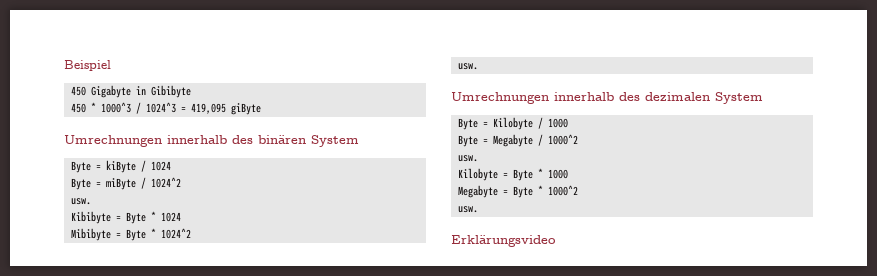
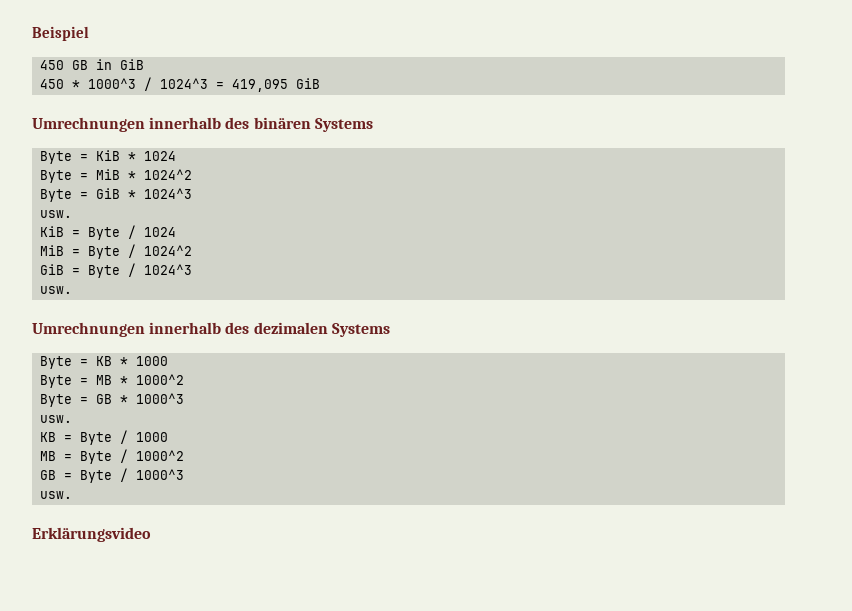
[90,85,191,98] Gigabyte in Gibibyte -> [72,59,145,70] GB in GiB
[230,103,261,115] giByte -> [296,78,321,89] GiB
[311,135,359,147] [70,160,146,173] System // Byte = kiByte / -> [314,118,373,132] [40,150,137,164] Systems // Byte = KiB *
[105,177,181,190] [70,198,91,205] [70,211,181,224] [70,228,191,241] miByte / 1024^2 // usw. // Kibibyte = Byte * 1024 // Mibibyte = Byte * 1024^2 -> [96,169,193,180] [40,188,193,202] [40,210,73,218] [40,225,177,240] [40,244,193,259] [40,263,193,278] MiB * 1024^2 // Byte = GiB * 1024^3 // usw. // KiB = Byte / 1024 // MiB = Byte / 1024^2 // GiB = Byte / 1024^3
[715,92,763,104] [457,117,543,130] System // Byte = Kilobyte / -> [331,323,390,337] [40,356,129,369] Systems // Byte = KB *
[492,134,578,147] [457,155,478,162] [457,168,568,181] [457,185,578,198] Megabyte / 1000^2 // usw. // Kilobyte = Byte * 1000 // Megabyte = Byte * 1000^2 -> [96,374,185,385] [40,393,185,407] [40,415,73,423] [40,430,169,445] [40,449,185,464] [40,468,185,483] MB * 1000^2 // Byte = GB * 1000^3 // usw. // KB = Byte / 1000 // MB = Byte / 1000^2 // GB = Byte / 1000^3

